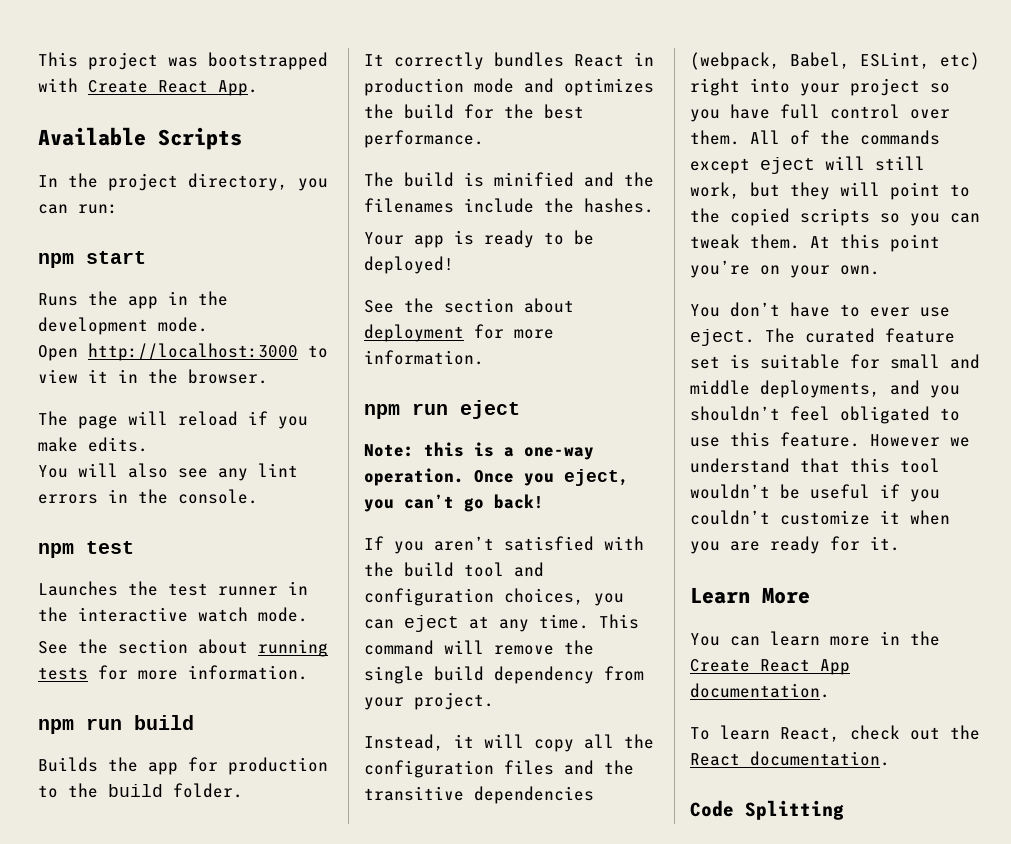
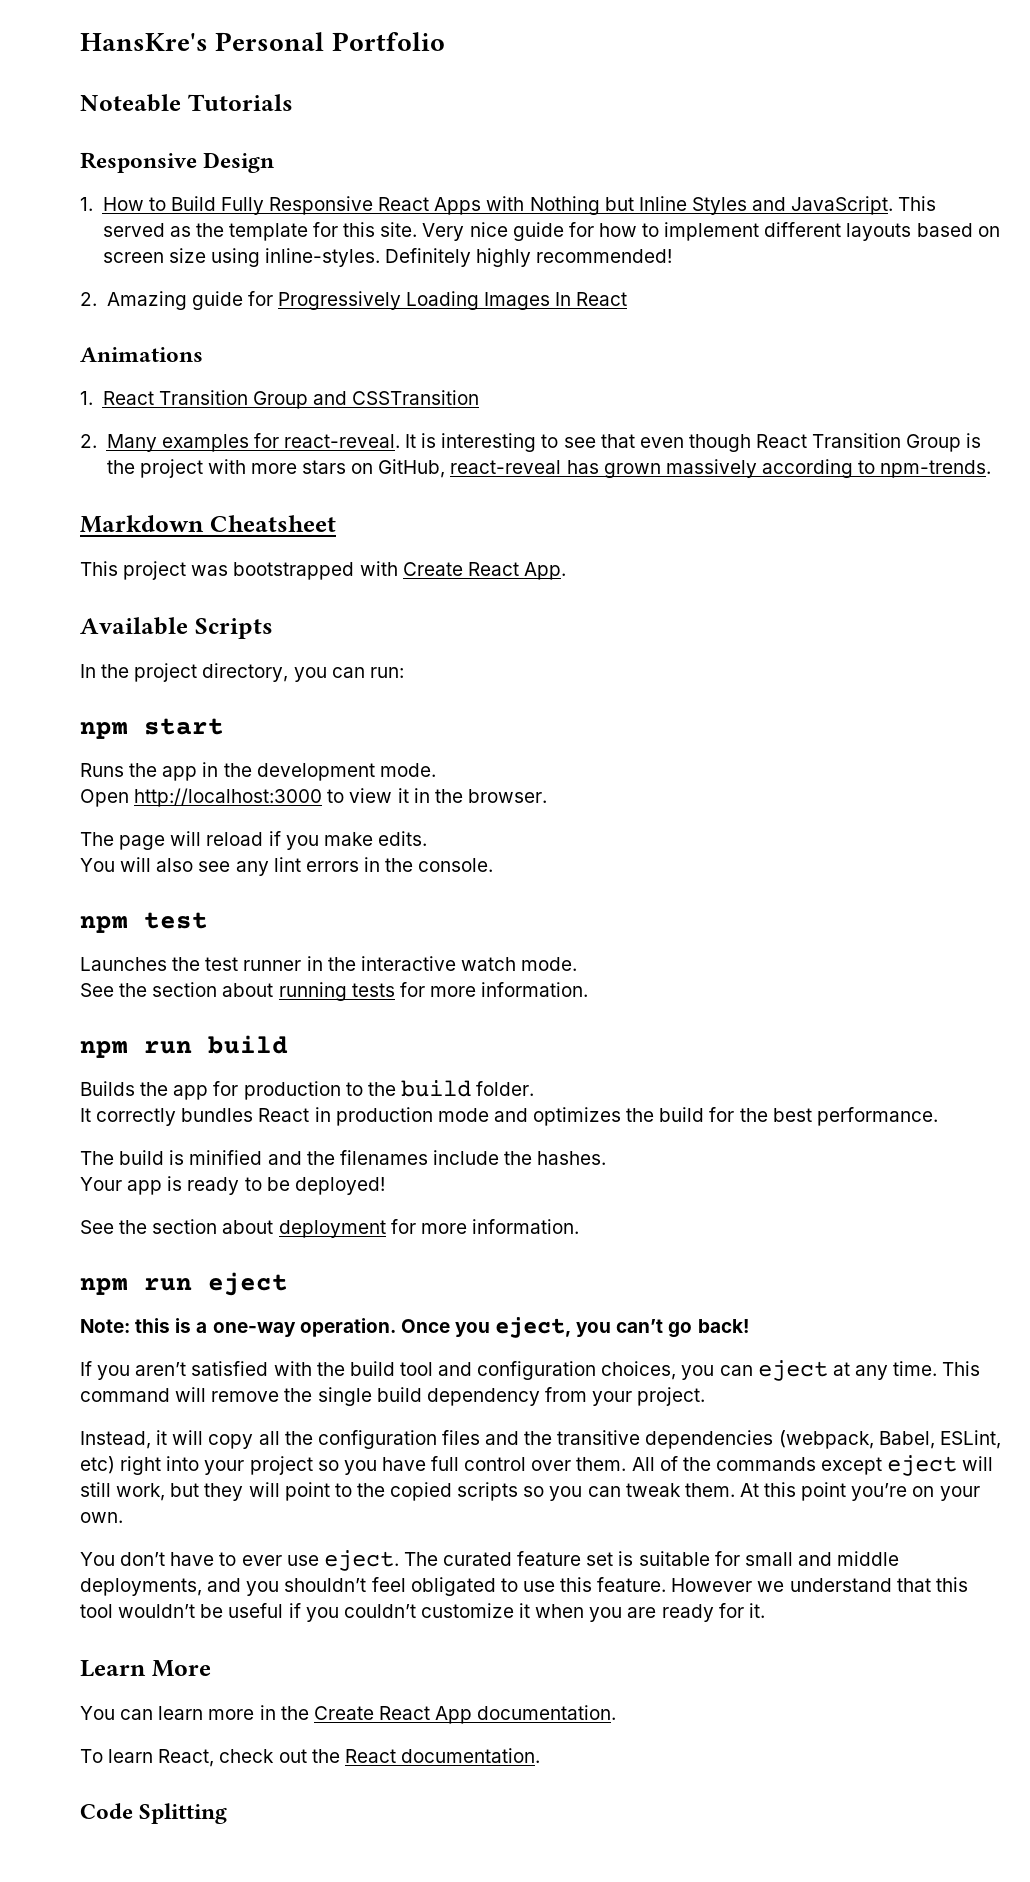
(38, 59) none -> [80,32,445,51] [80,94,293,112] [80,152,275,173] [80,196,937,215] [102,222,1000,241] [102,248,673,267] [80,291,628,310] [80,347,203,362] [80,390,480,409] [80,433,982,452] [106,459,992,478] [80,515,336,533] HansKre's Personal Portfolio // Noteable Tutorials // Responsive Design // 1. How to Build Fully Responsive React Apps with Nothing but Inline Styles and JavaScript. This served as the template for this site. Very nice guide for how to implement different layouts based on screen size using inline-styles. Definitely highly recommended! // 2. Amazing guide for Progressively Loading Images In React // Animations // 1. React Transition Group and CSSTransition // 2. Many examples for react-reveal. It is interesting to see that even though React Transition Group is the project with more stars on GitHub, react-reveal has grown massively according to npm-trends. // Markdown Cheatsheet //

